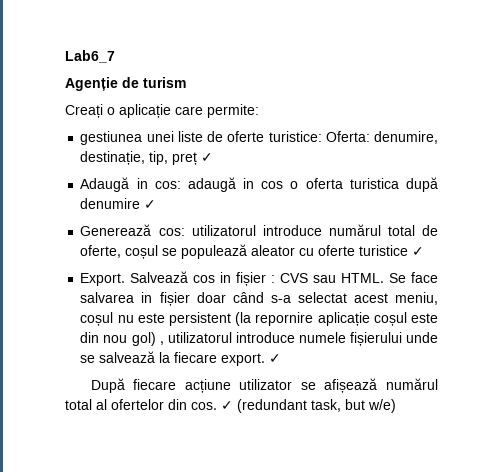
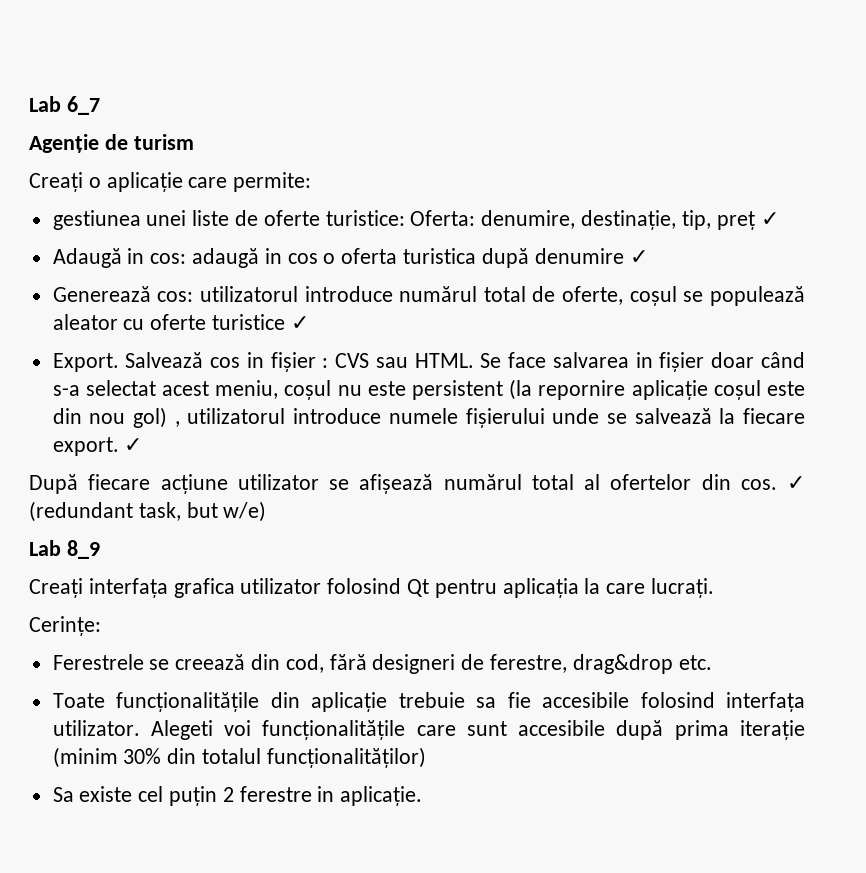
[65,50,115,63] Lab6_7 -> [29,96,100,115] Lab 6_7
(396, 406) none -> [29,540,100,559] [29,578,715,598] [29,616,101,636] [52,654,712,674] [52,692,806,712] [52,720,805,740] [52,747,426,768] [52,786,423,806] // Lab 8_9 // Creați interfața grafica utilizator folosind Qt pentru aplicația la care lucrați. // Cerințe: // Ferestrele se creează din cod, fără designeri de ferestre, drag&drop etc. // Toate funcționalitățile din aplicație trebuie sa fie accesibile folosind interfața utilizator. Alegeti voi funcționalitățile care sunt accesibile după prima iterație (minim 30% din totalul funcționalităților) // Sa existe cel puțin 2 ferestre in aplicație.

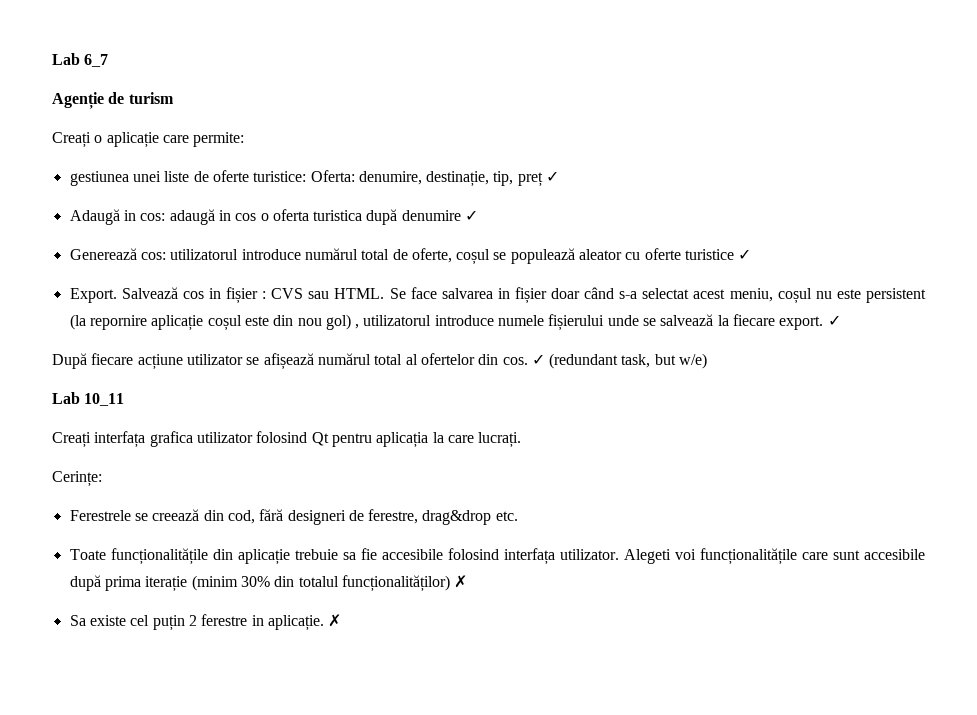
[66,540,100,559] 8_9 -> [84,393,125,406] 10_11
(426, 757) none -> [454,575,468,588] ✗
(423, 796) none -> [328,614,342,627] ✗

